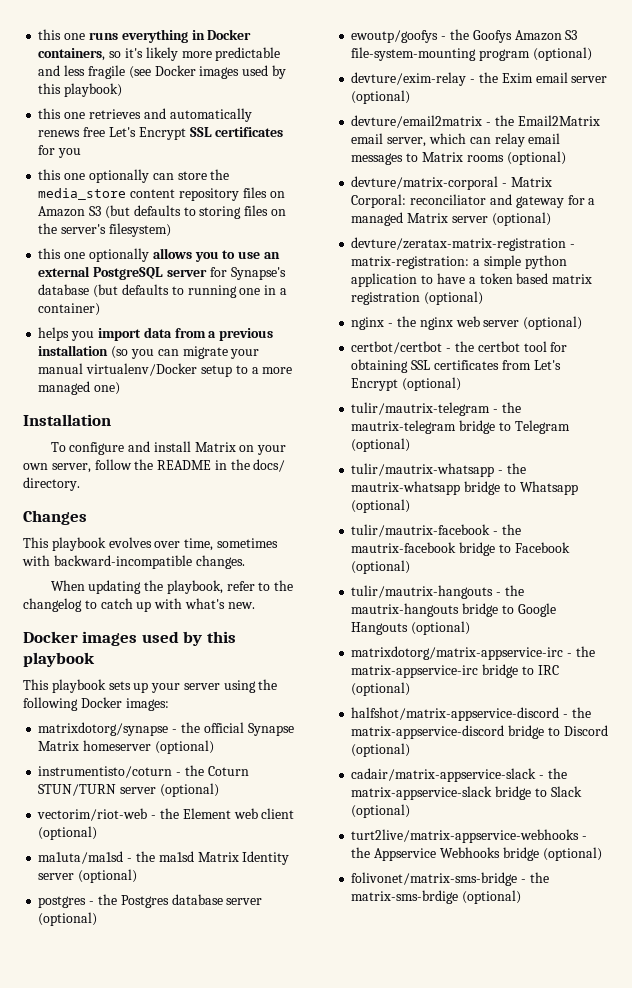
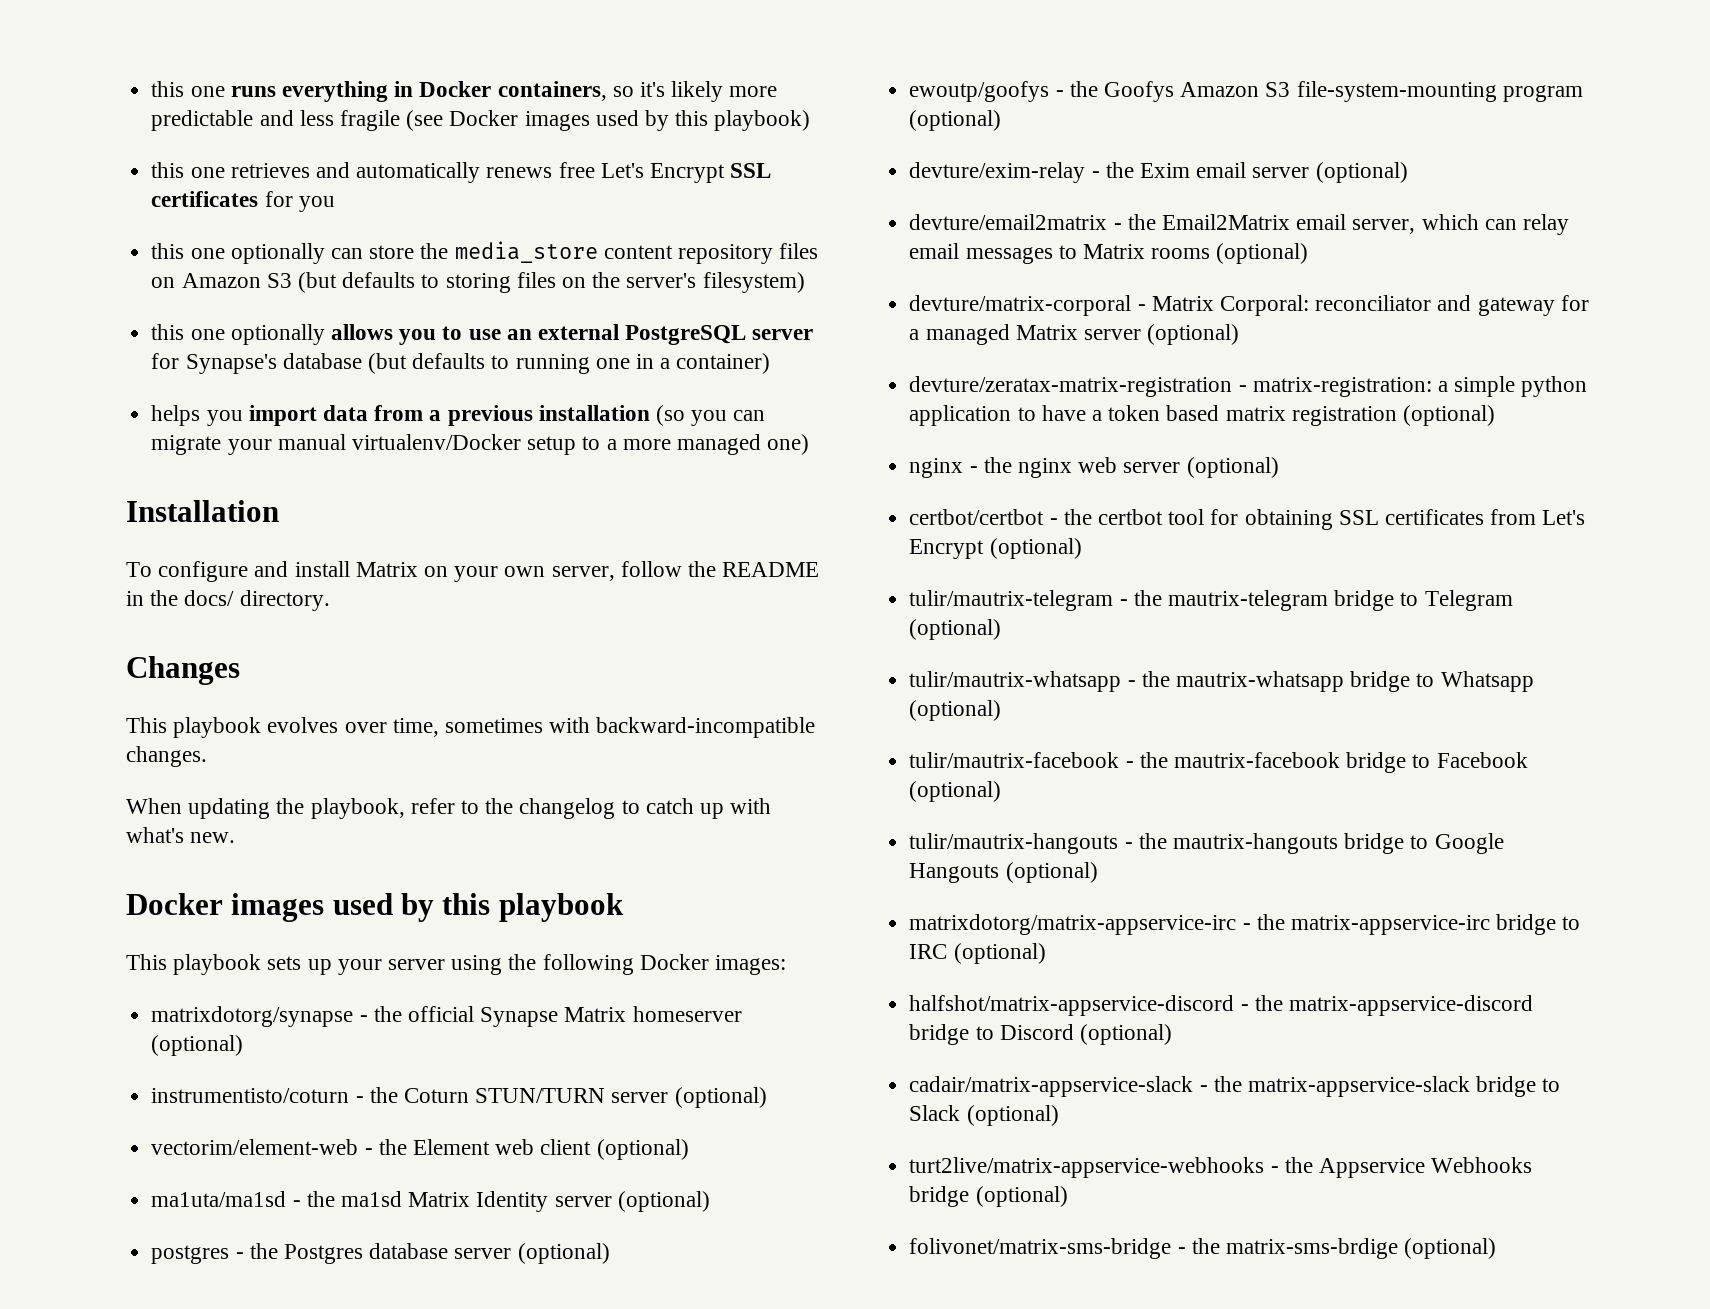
[37,808,148,821] vectorim/riot-web -> [151,1139,359,1155] vectorim/element-web

